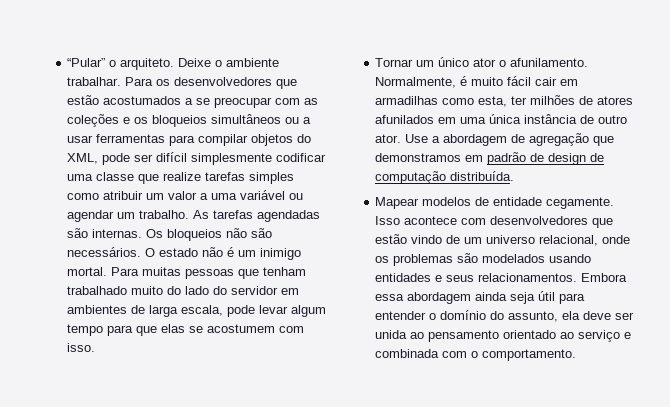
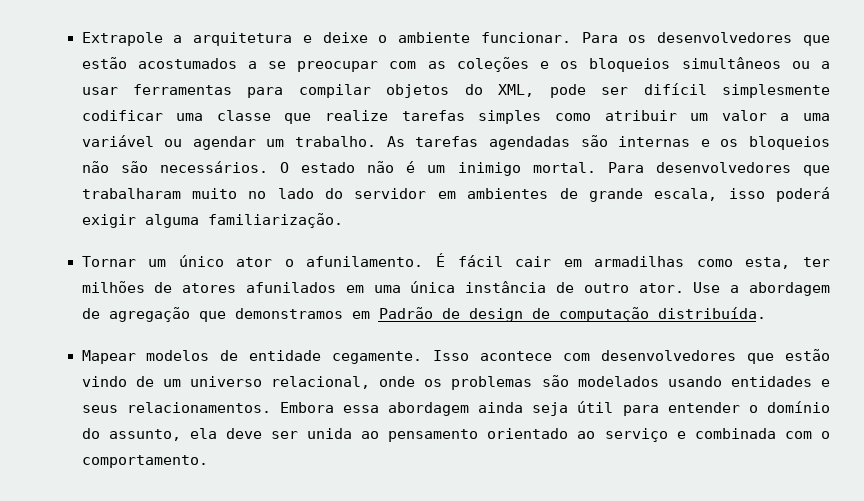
[67,58,212,70] “Pular” o arquiteto. Deixe -> [81,32,368,46] Extrapole a arquitetura e deixe
[67,77,122,86] trabalhar. -> [480,32,571,43] funcionar.
[92,229,164,238] internas. Os -> [618,136,739,147] internas e os
[142,267,307,279] [67,286,182,295] muitas pessoas que tenham trabalhado muito do -> [655,162,830,176] [81,188,267,199] desenvolvedores que trabalharam muito no
[149,305,327,317] [67,324,305,336] [67,343,96,352] larga escala, pode levar algum tempo para que elas se acostumem com isso. -> [588,187,830,202] [81,213,343,228] grande escala, isso poderá exigir alguma familiarização.
[375,76,504,88] Normalmente, é muito -> [435,253,445,267] É
[487,152,527,165] padrão -> [378,307,433,319] Padrão

